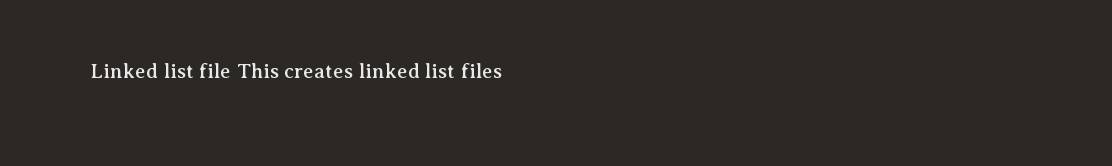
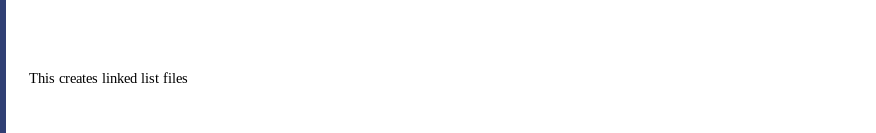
[91,63,232,78] Linked list file -> (29, 78) none

